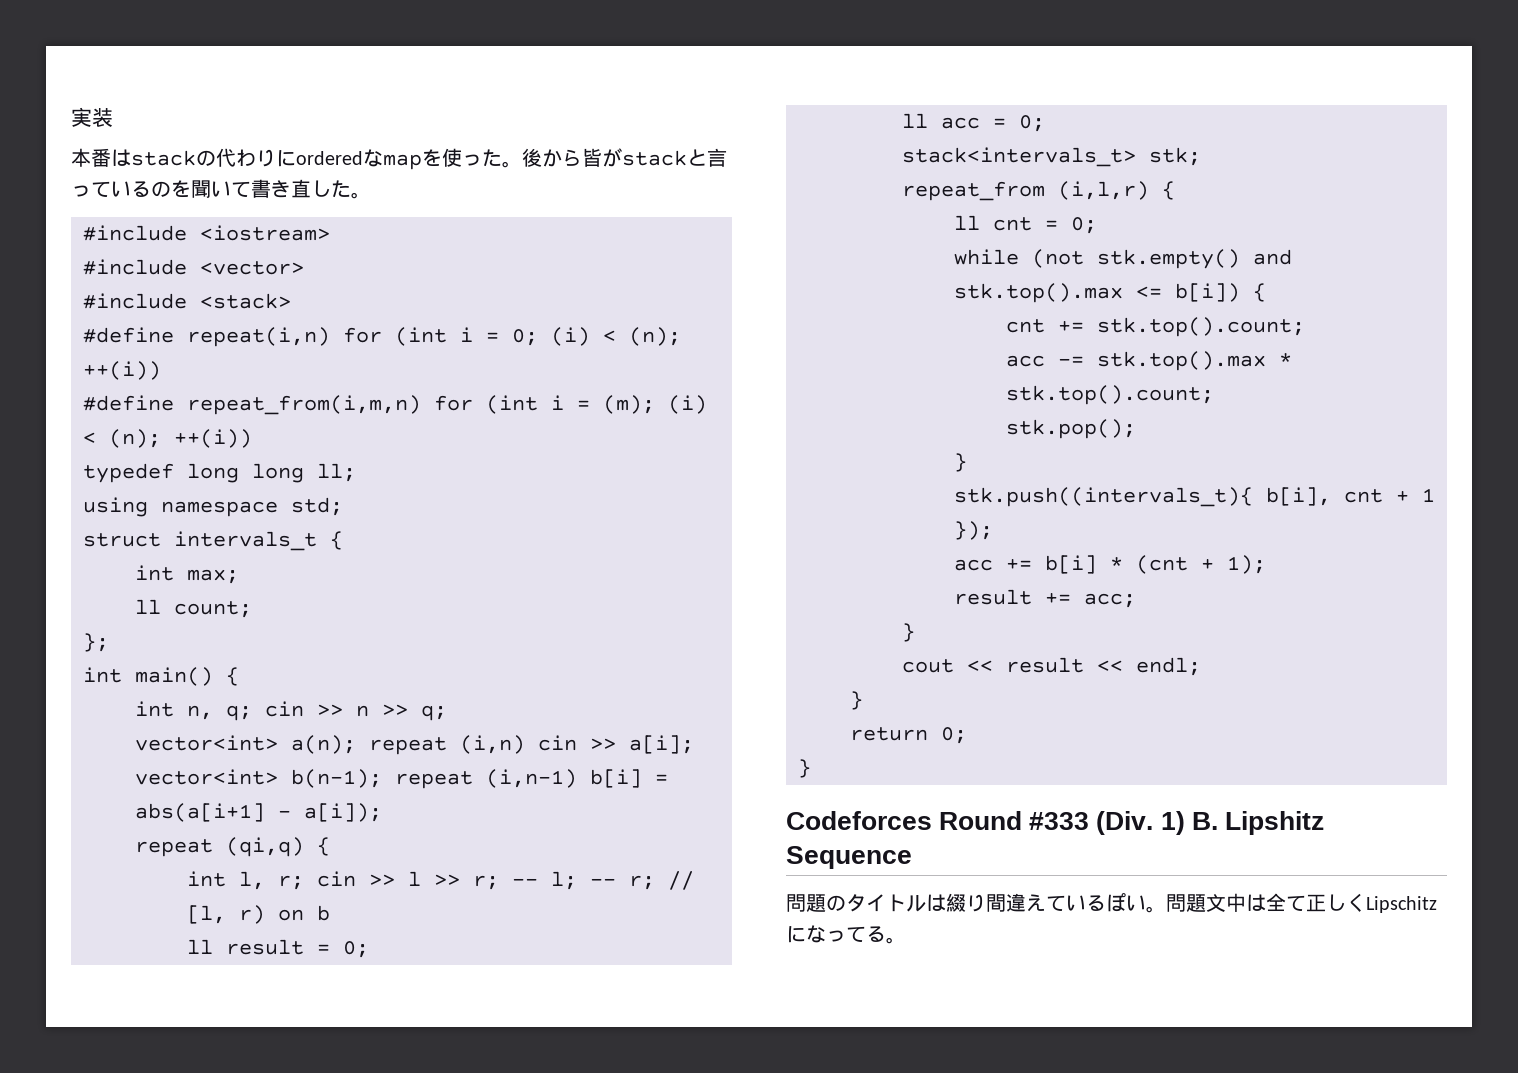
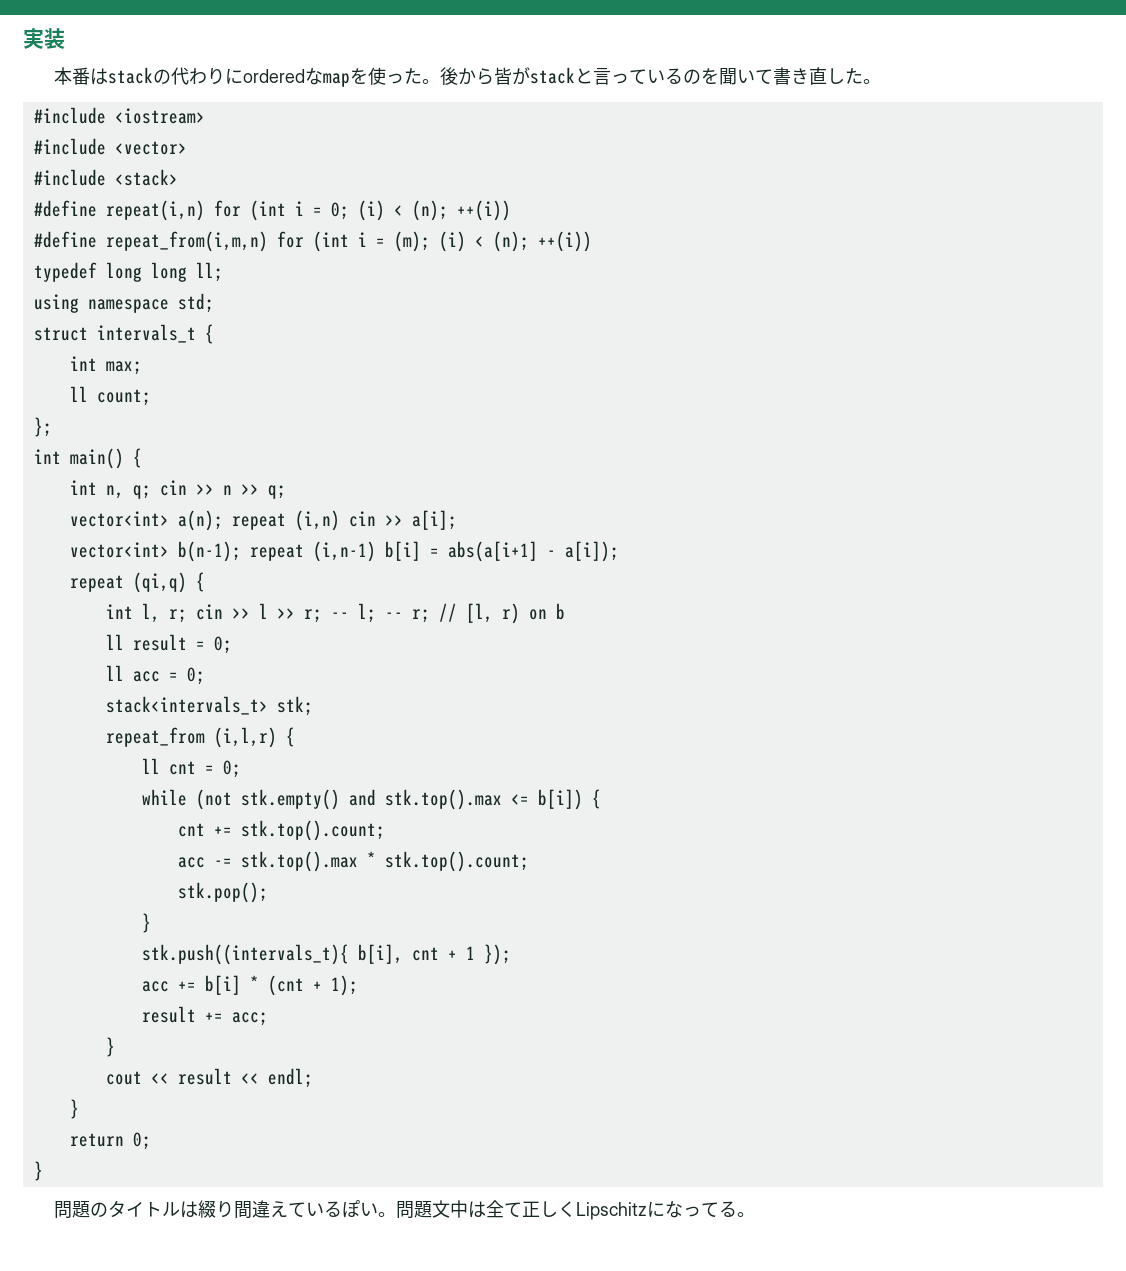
[786,811,1324,835] [786,846,912,869] // Codeforces Round #333 (Div. 1) B. Lipshitz Sequence -> (43, 1171) none

